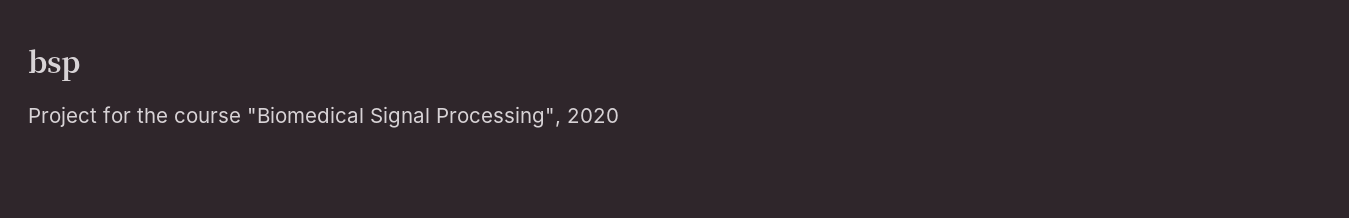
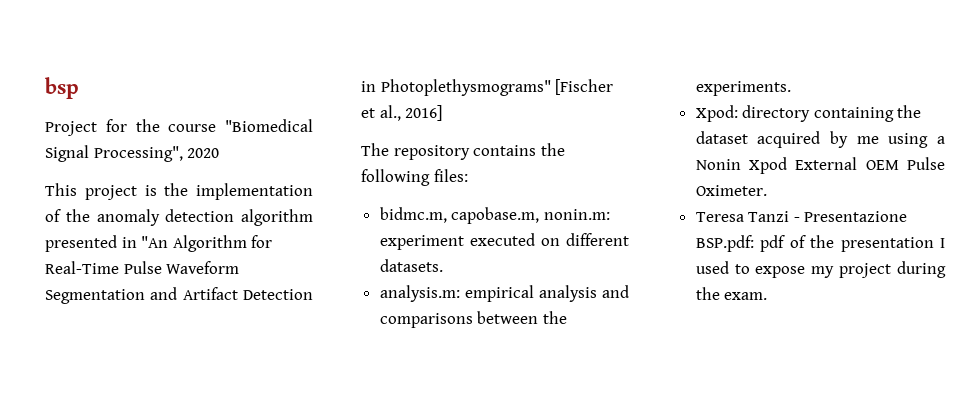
(619, 115) none -> [45,183,313,200] [45,209,313,226] [45,235,273,252] [45,261,240,274] [45,287,313,304] [361,79,614,96] [361,105,443,121] [361,143,565,160] [361,169,468,186] [379,207,610,224] [379,233,629,250] [379,259,443,272] [379,285,629,302] [379,311,567,328] [695,81,791,96] [695,105,922,122] [695,131,945,148] [695,157,945,174] [695,185,767,196] [695,211,908,222] [695,235,945,252] [695,261,946,278] [695,287,768,300] // This project is the implementation of the anomaly detection algorithm presented in "An Algorithm for Real-Time Pulse Waveform Segmentation and Artifact Detection in Photoplethysmograms" [Fischer et al., 2016] // The repository contains the following files: // bidmc.m, capobase.m, nonin.m: experiment executed on different datasets. // analysis.m: empirical analysis and comparisons between the experiments. // Xpod: directory containing the dataset acquired by me using a Nonin Xpod External OEM Pulse Oximeter. // Teresa Tanzi - Presentazione BSP.pdf: pdf of the presentation I used to expose my project during the exam.

